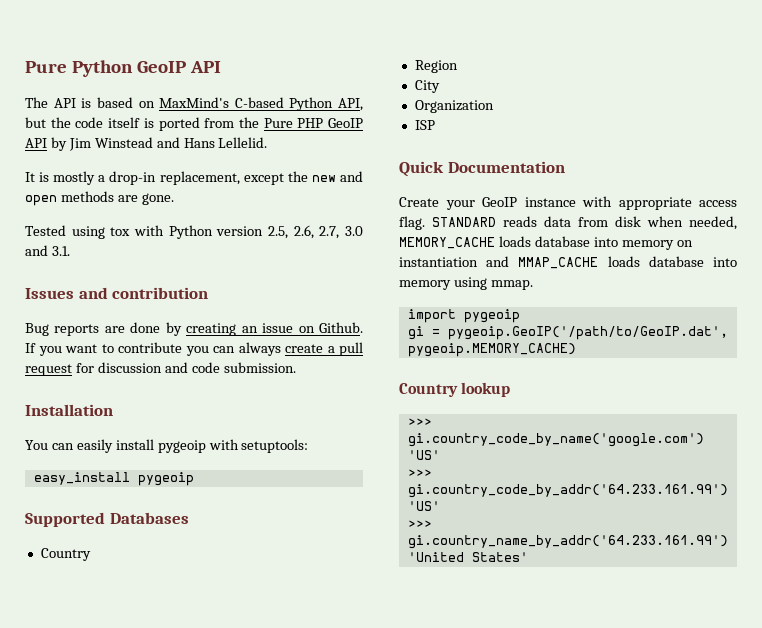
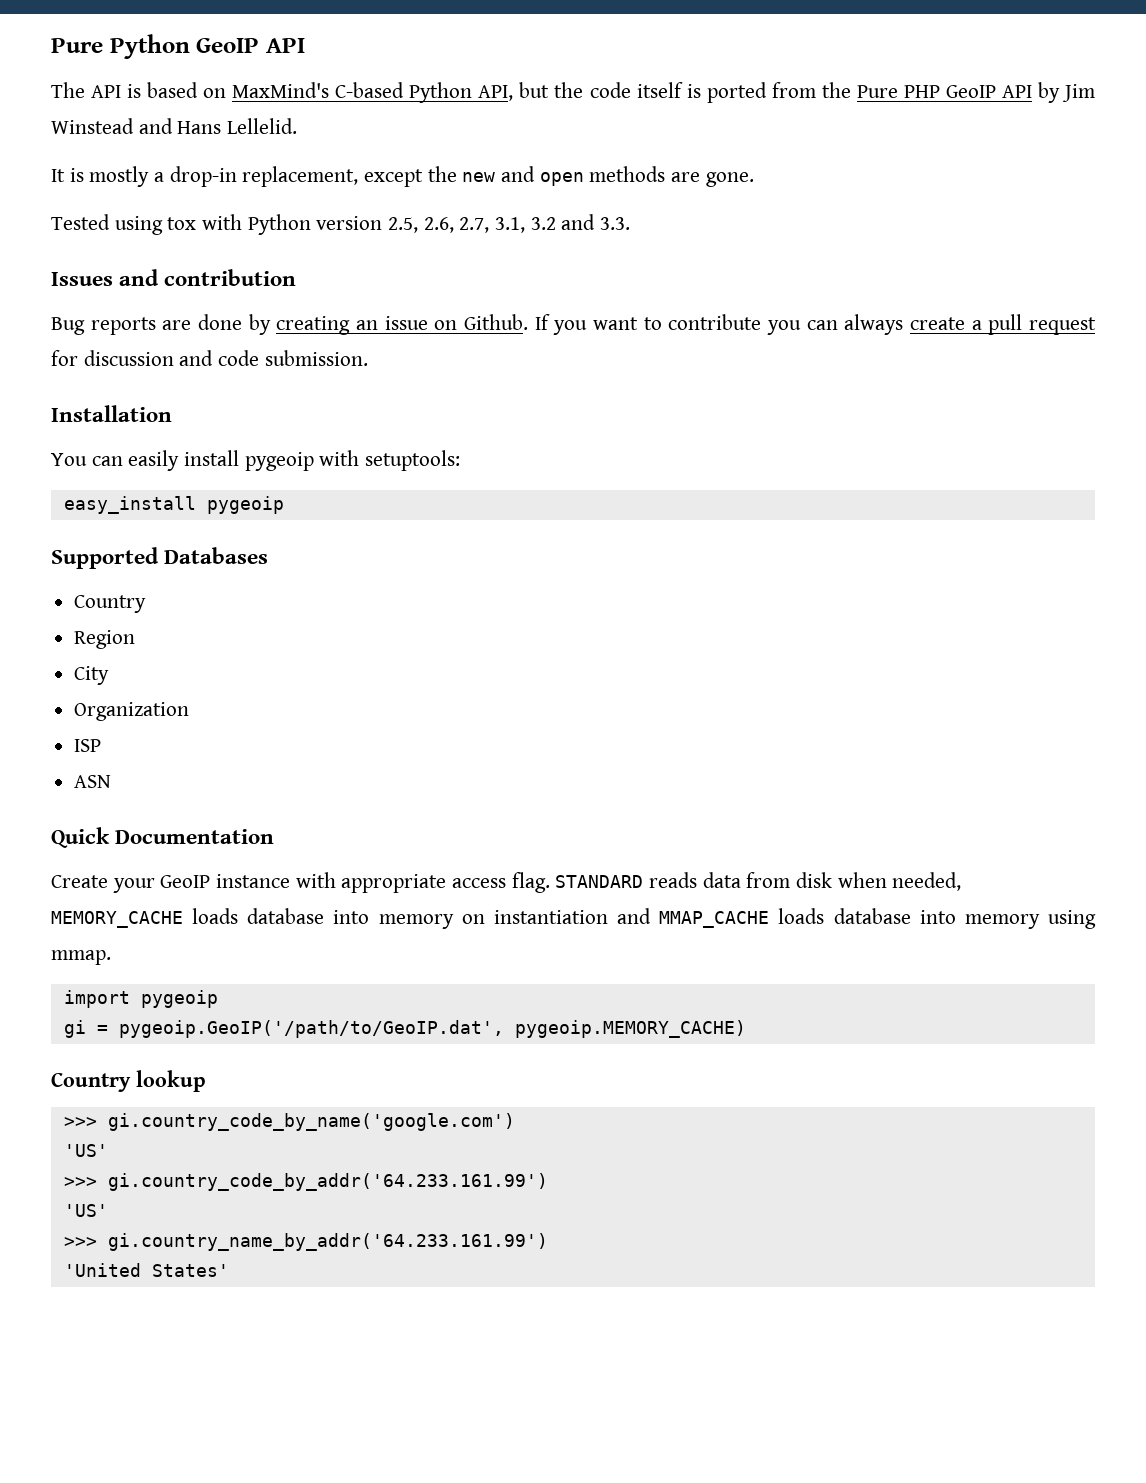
[345,226,364,236] [25,245,70,256] 3.0 and 3.1. -> [495,214,631,233] 3.1, 3.2 and 3.3.
(435, 125) none -> [74,775,112,788] // ASN

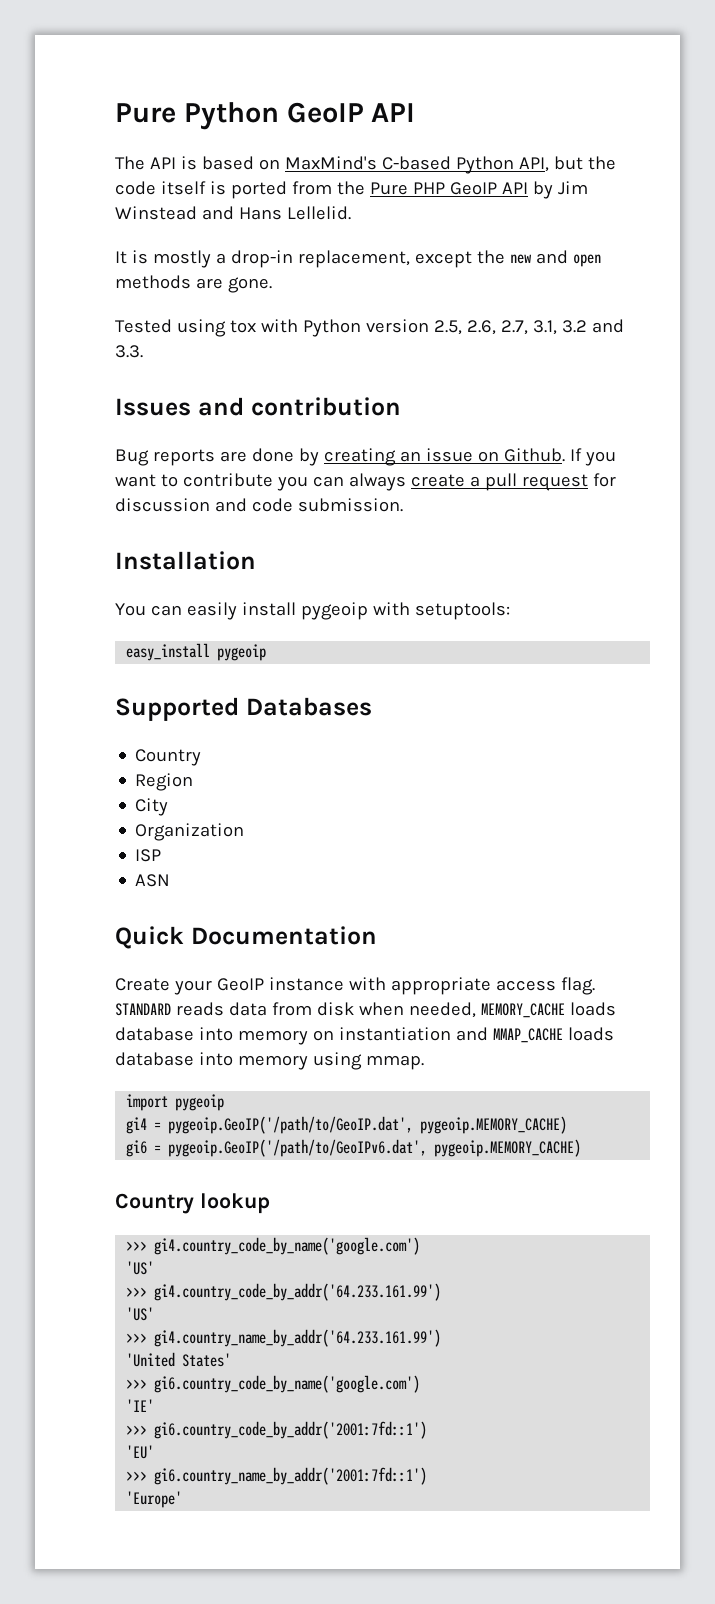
[63,1020,86,1038] gi -> [126,1117,148,1134] gi4
(746, 1029) none -> [126,1139,582,1157] // gi6 = pygeoip.GeoIP('/path/to/GeoIPv6.dat', pygeoip.MEMORY_CACHE)
[107,1113,515,1131] [63,1144,108,1157] [63,1173,548,1191] [63,1204,108,1217] [63,1233,548,1251] gi.country_code_by_name('google.com') // 'US' // >>> gi.country_code_by_addr('64.233.161.99') // 'US' // >>> gi.country_name_by_addr('64.233.161.99') -> [154,1237,421,1255] [126,1261,155,1275] [126,1283,442,1301] [126,1307,155,1321] [126,1329,442,1347] gi4.country_code_by_name('google.com') // 'US' // >>> gi4.country_code_by_addr('64.233.161.99') // 'US' // >>> gi4.country_name_by_addr('64.233.161.99')
(229, 1270) none -> [126,1375,421,1393] [126,1399,155,1412] [126,1421,428,1439] [126,1445,155,1459] [126,1467,428,1485] [126,1491,183,1508] // >>> gi6.country_code_by_name('google.com') // 'IE' // >>> gi6.country_code_by_addr('2001:7fd::1') // 'EU' // >>> gi6.country_name_by_addr('2001:7fd::1') // 'Europe'

